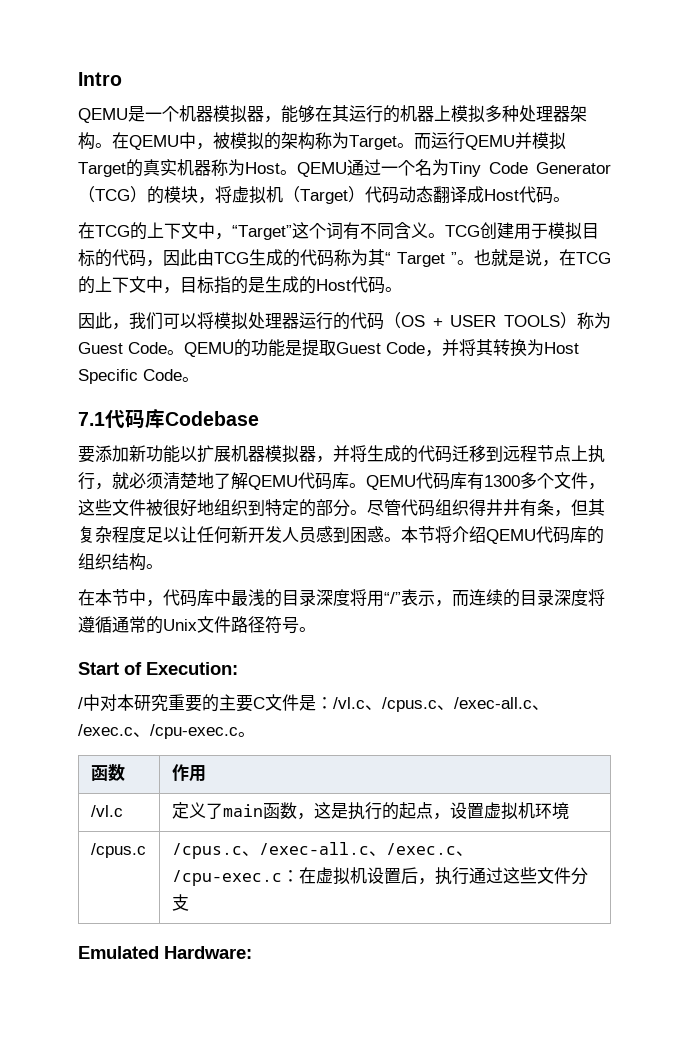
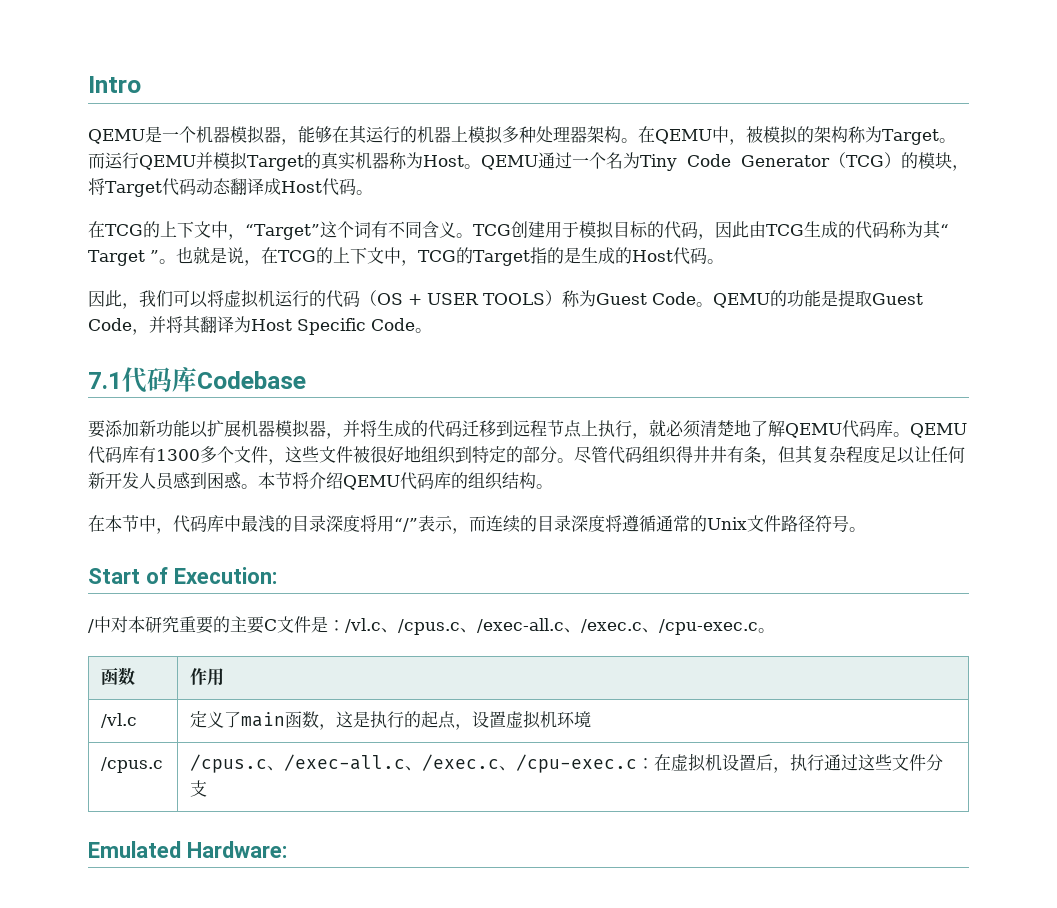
[232,186,365,204] 虚拟机（Target） -> [105,181,162,197] Target
[180,276,214,294] 目标 -> [417,247,530,266] TCG的Target
[214,312,299,330] 模拟处理器 -> [224,289,275,308] 虚拟机
[493,339,527,357] 转换 -> [200,316,234,333] 翻译

